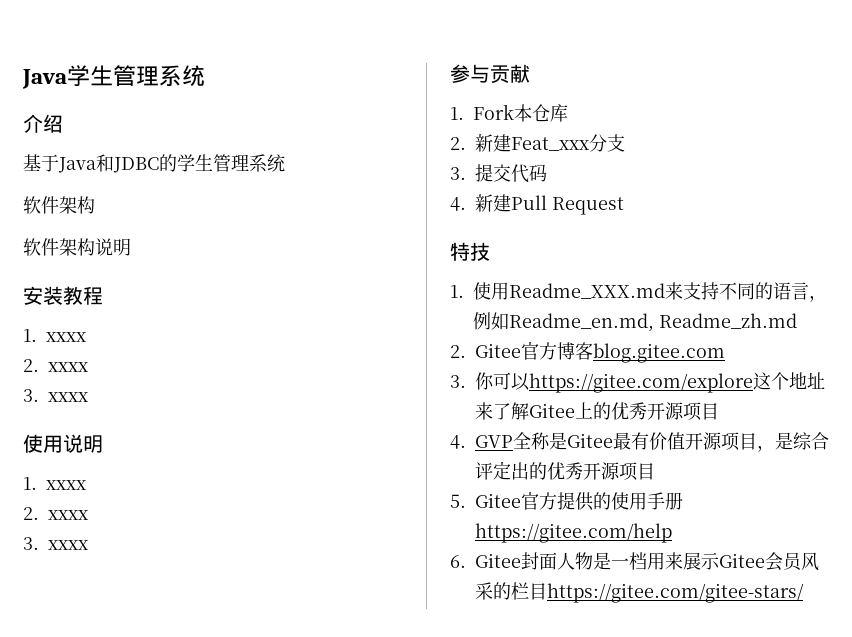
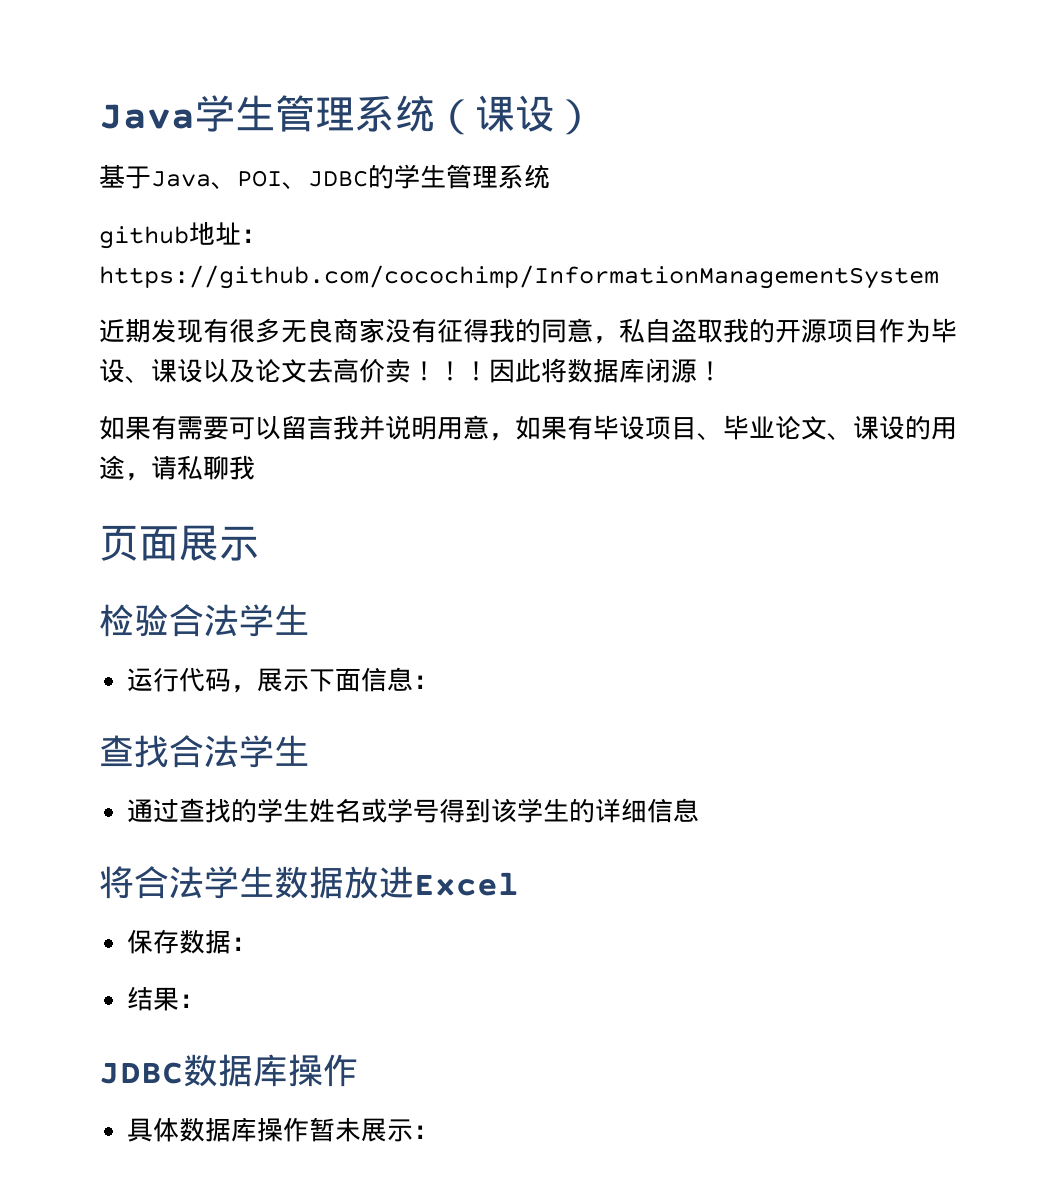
[23,114,63,133] // 介绍 -> [435,95,595,135] （课设）
[96,154,114,172] 和 -> [211,170,308,190] 、POI、
[23,196,95,214] [23,238,131,256] [23,286,103,305] [23,329,86,342] [23,359,88,372] [23,389,88,402] [23,434,103,453] [23,477,86,490] [23,507,88,520] [23,537,88,550] [450,64,530,84] [450,104,568,122] [450,134,625,152] [450,164,547,183] [450,194,624,215] [450,242,490,261] [450,282,827,302] [473,312,797,332] [450,342,725,363] [450,372,825,393] [475,402,719,421] [450,432,829,452] [475,461,655,481] [450,492,683,511] [475,523,672,543] [450,552,819,571] [475,582,804,603] 软件架构 // 软件架构说明 // 安装教程 // 1. xxxx // 2. xxxx // 3. xxxx // 使用说明 // 1. xxxx // 2. xxxx // 3. xxxx // 参与贡献 // 1. Fork本仓库 // 2.新建Feat_xxx分支 // 3.提交代码 // 4.新建Pull Request // 特技 // 1.使用Readme_XXX.md来支持不同的语言，例如Readme_en.md, Readme_zh.md // 2. Gitee官方博客blog.gitee.com // 3.你可以https://gitee.com/explore这个地址来了解Gitee上的优秀开源项目 // 4. GVP全称是Gitee最有价值开源项目，是综合评定出的优秀开源项目 // 5. Gitee官方提供的使用手册https://gitee.com/help // 6. Gitee封面人物是一档用来展示Gitee会员风采的栏目https://gitee.com/gitee-stars/ -> [99,221,267,249] [99,265,939,289] [99,318,957,344] [99,358,723,384] [99,415,957,441] [99,455,255,481] [99,525,259,561] [99,604,309,637] [127,667,440,693] [99,735,309,768] [127,798,700,823] [99,866,519,899] [127,929,258,954] [127,986,206,1011] [99,1054,358,1087] [127,1117,440,1142] github地址：https://github.com/cocochimp/InformationManagementSystem // 近期发现有很多无良商家没有征得我的同意，私自盗取我的开源项目作为毕设、课设以及论文去高价卖！！！因此将数据库闭源！ // 如果有需要可以留言我并说明用意，如果有毕设项目、毕业论文、课设的用途，请私聊我 // 页面展示 // 检验合法学生 // 运行代码，展示下面信息： // 查找合法学生 // 通过查找的学生姓名或学号得到该学生的详细信息 // 将合法学生数据放进Excel // 保存数据： // 结果： // JDBC数据库操作 // 具体数据库操作暂未展示：

